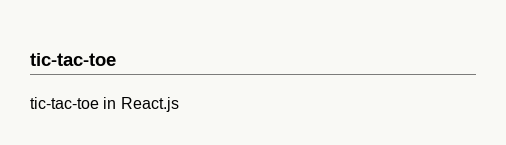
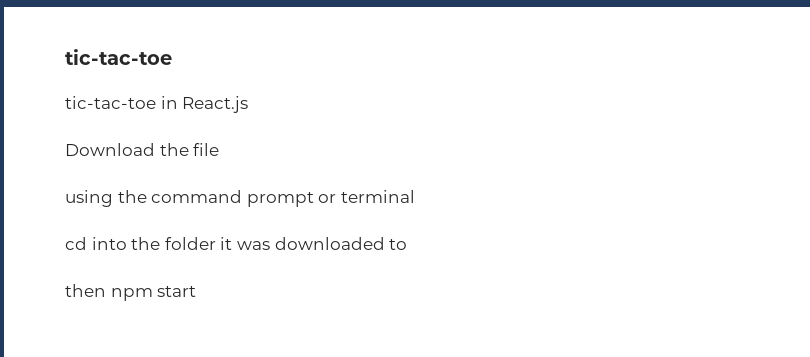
(179, 104) none -> [65,143,220,156] [65,190,415,207] [65,237,408,250] [65,284,197,301] // Download the file // using the command prompt or terminal // cd into the folder it was downloaded to // then npm start

